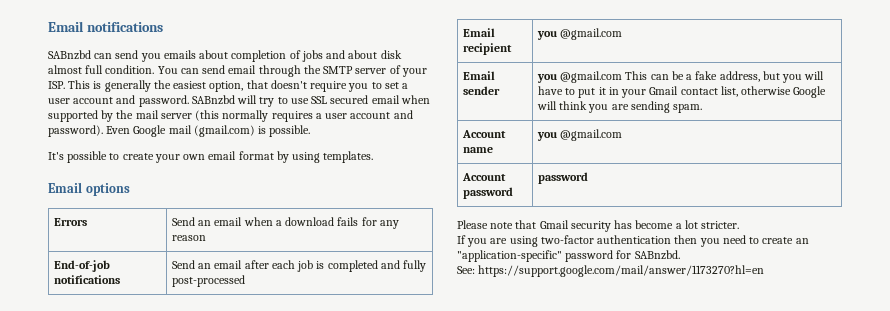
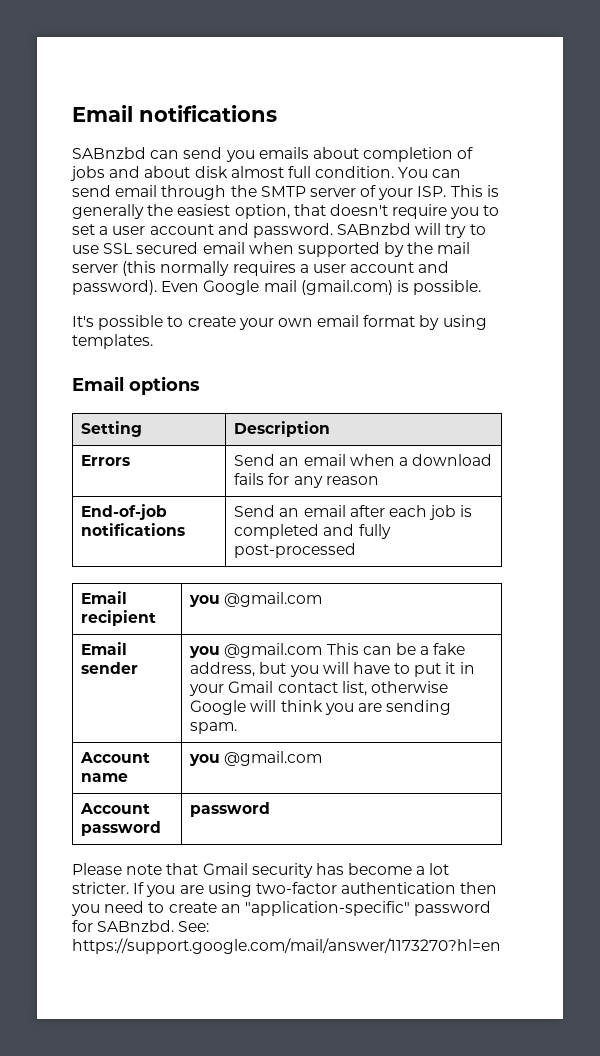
(130, 189) none -> [81,421,143,437] [234,421,331,437] // Setting | Description
(740, 225) // -> (129, 888) none
(680, 255) // -> (175, 926) none

